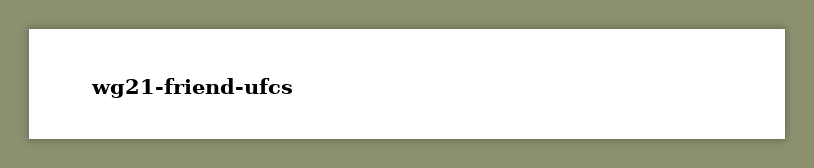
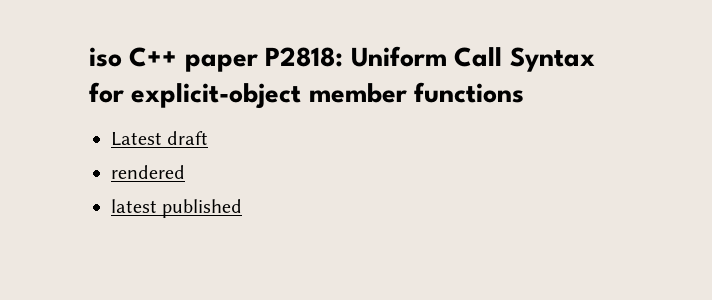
[91,78,293,98] wg21-friend-ufcs -> [89,46,595,72] [89,82,525,109] [111,131,209,146] [111,165,185,179] [111,199,243,218] iso C++ paper P2818: Uniform Call Syntax for explicit-object member functions // Latest draft // rendered // latest published

